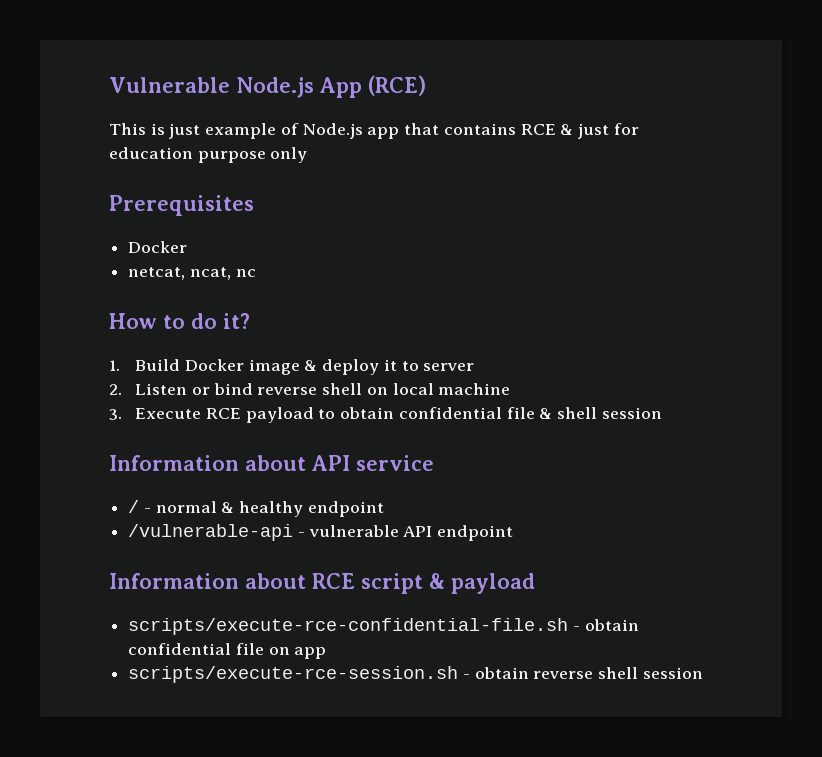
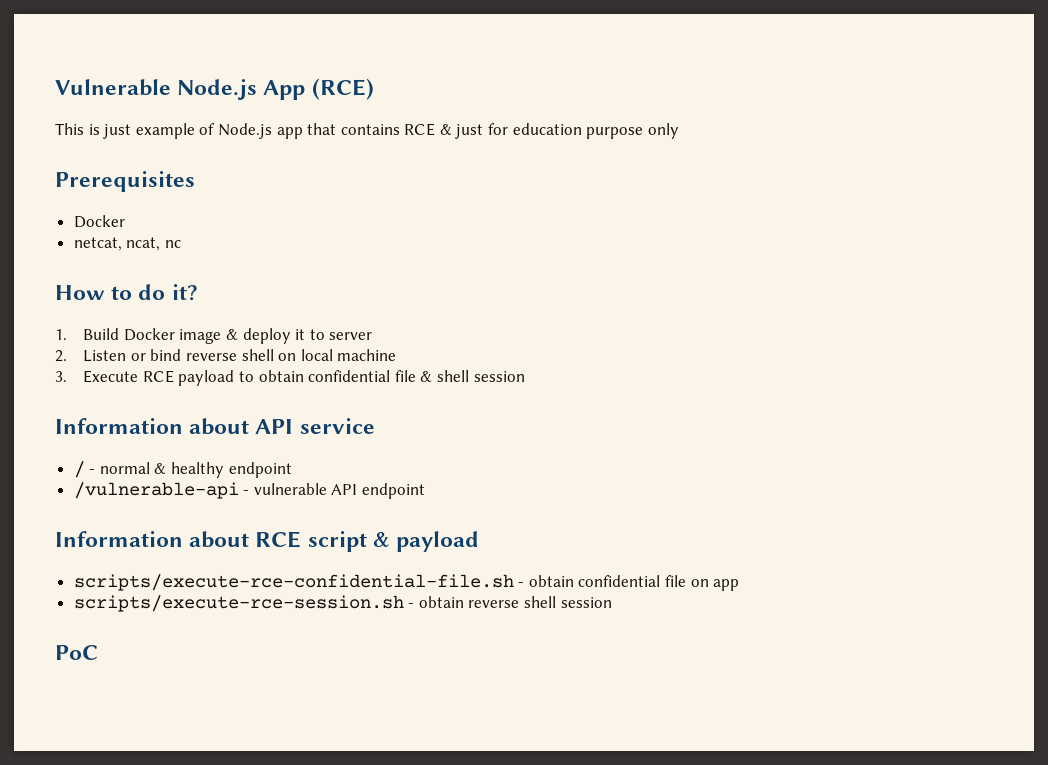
(703, 673) none -> [55,645,98,660] // PoC

